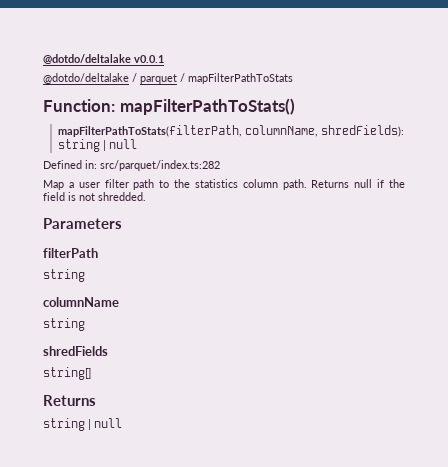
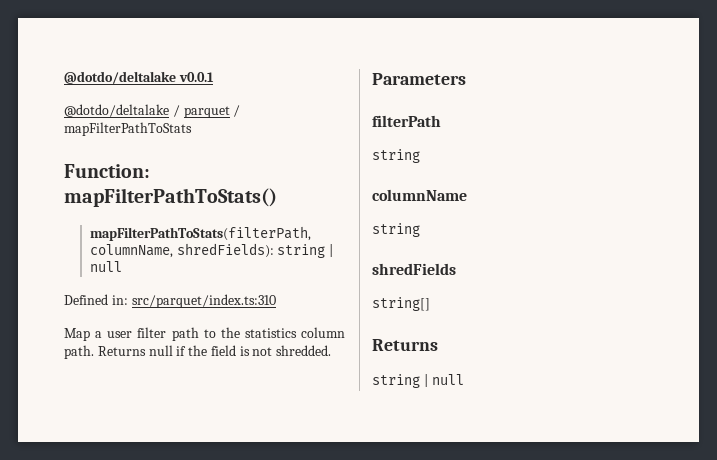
[100,160,220,171] src/parquet/index.ts:282 -> [131,294,276,308] src/parquet/index.ts:310

